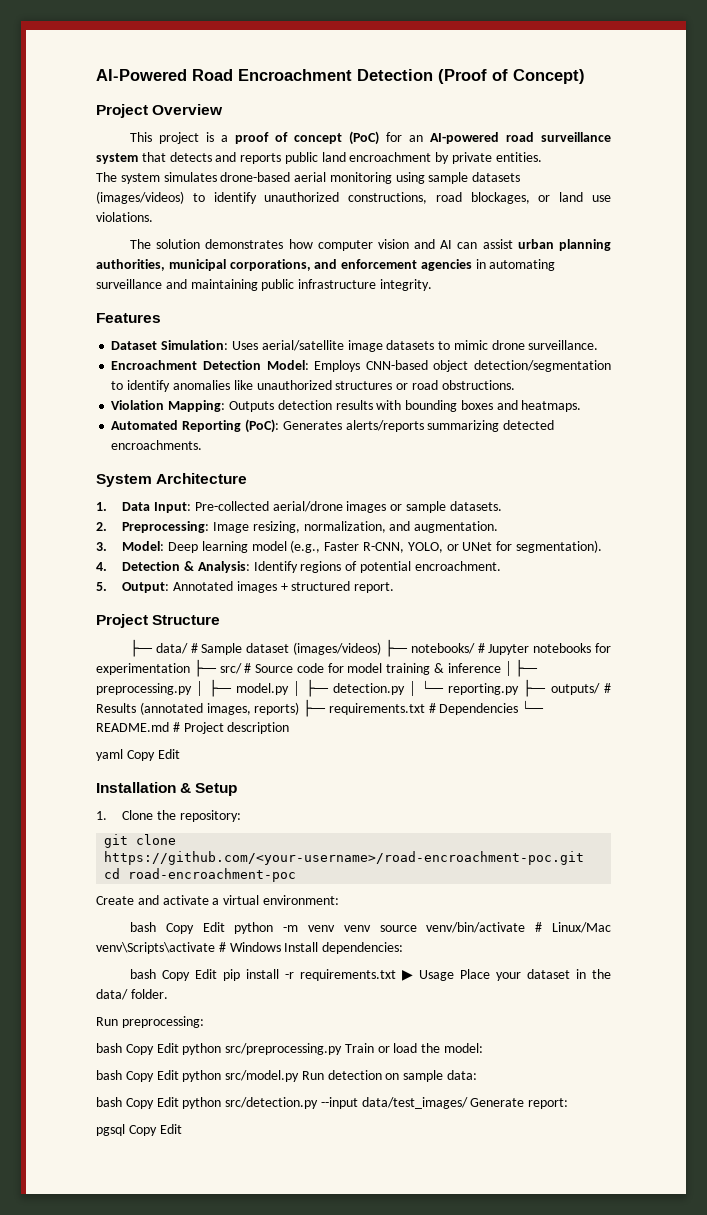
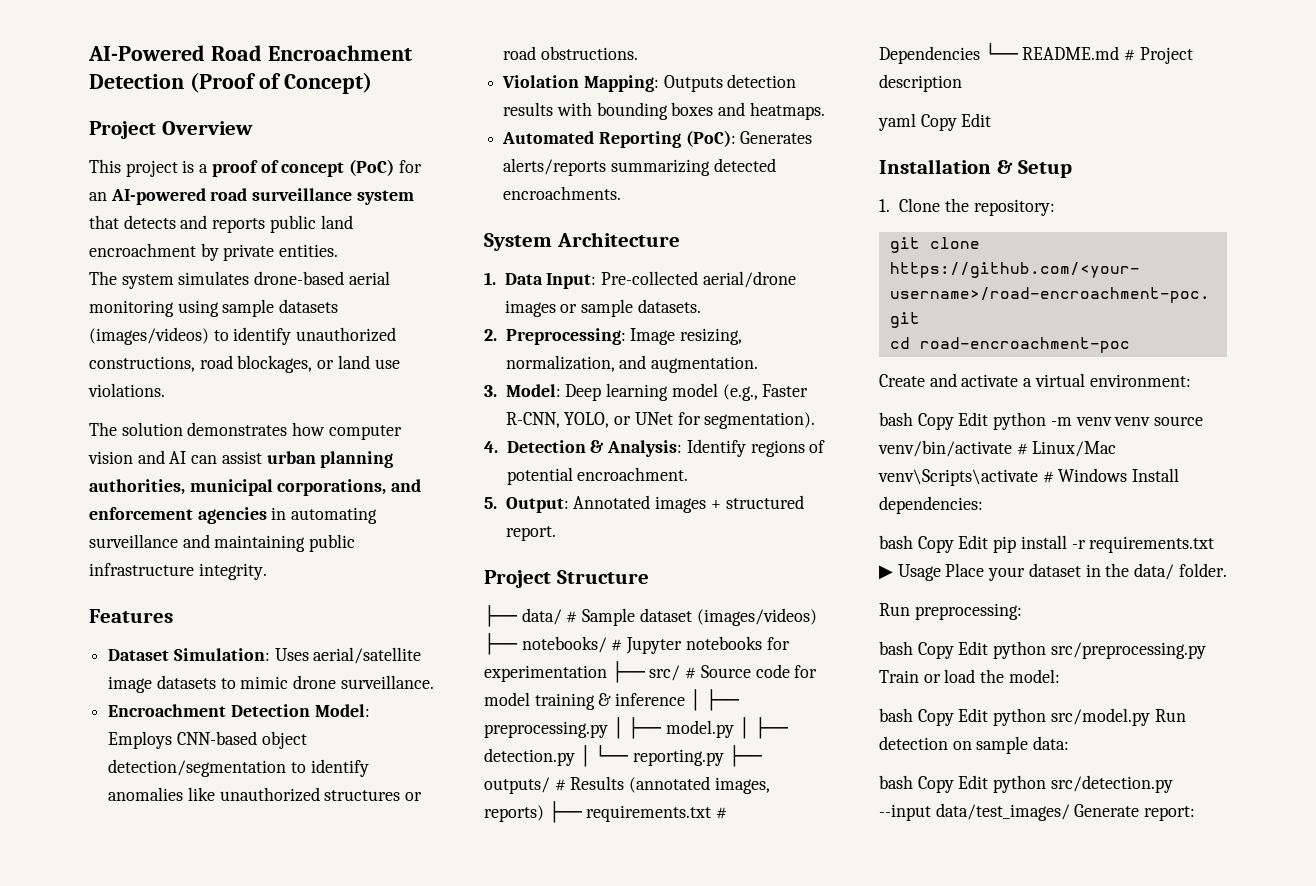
[96,1124,182,1136] // pgsql Copy Edit -> (1196, 813) none

